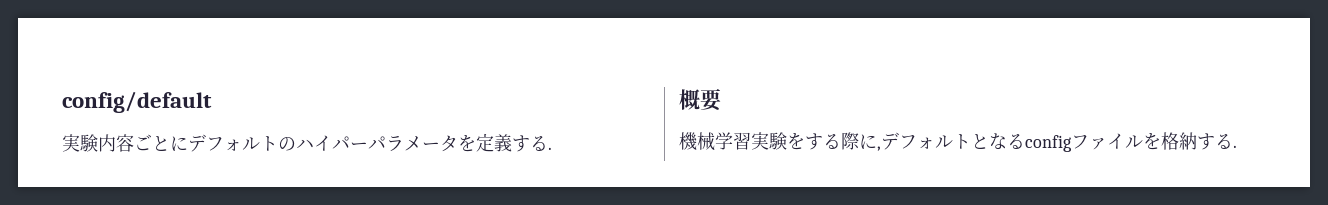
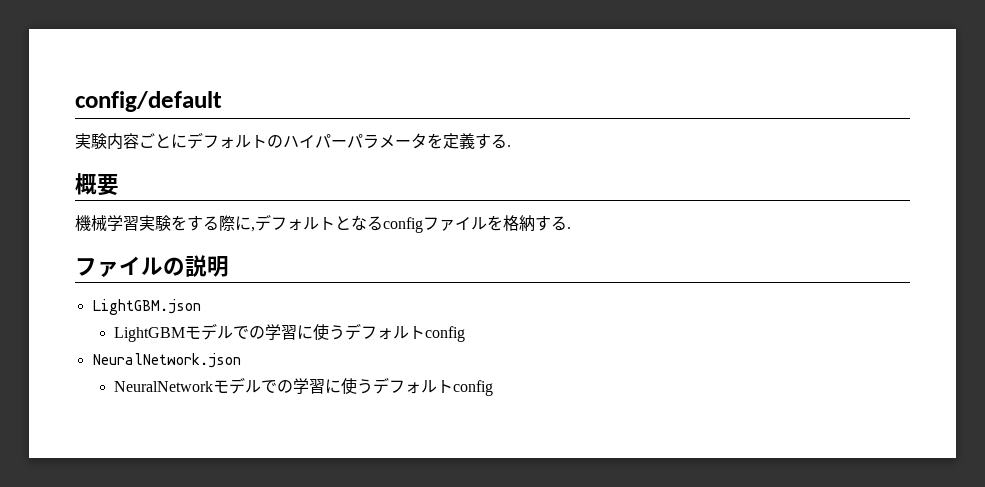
(1237, 146) none -> [75,255,229,277] [92,299,201,315] [114,323,466,342] [92,353,241,368] [114,377,494,396] // ファイルの説明 // LightGBM.json // LightGBMモデルでの学習に使うデフォルトconfig // NeuralNetwork.json // NeuralNetworkモデルでの学習に使うデフォルトconfig

